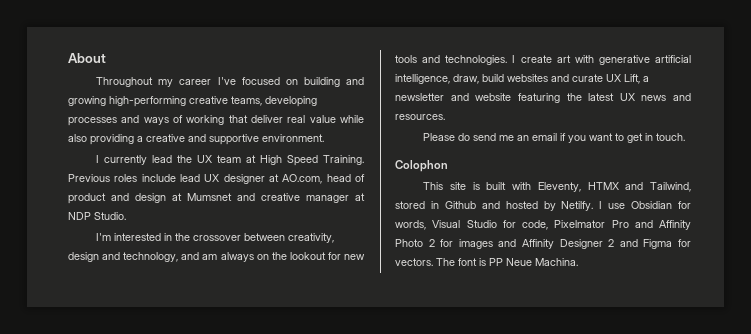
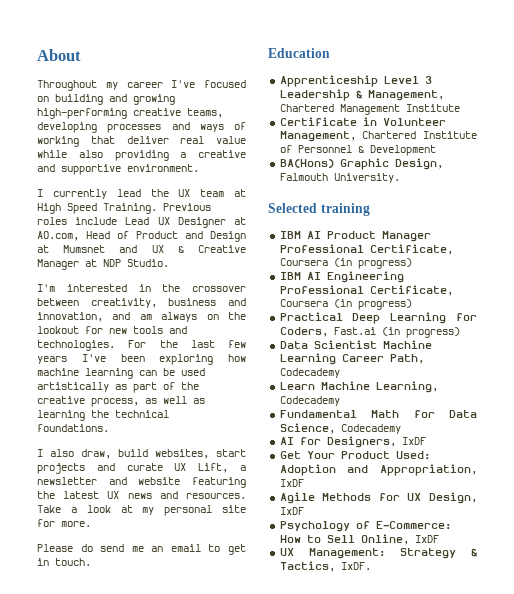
[180,174,365,184] [68,193,349,204] lead UX designer at AO.com, head of product and design at Mumsnet and creative manager -> [125,217,246,228] [37,231,246,242] [37,245,246,253] [37,259,79,270] Lead UX Designer at AO.com, Head of Product and Design at Mumsnet and UX & Creative Manager
[68,252,179,262] design and technology, -> [168,298,246,306] [37,312,103,322] business and innovation,
[512,55,691,65] [395,74,548,84] I create art with generative artificial intelligence, draw, build websites -> [128,340,246,348] [37,354,246,365] [37,368,205,379] [37,382,199,393] [37,396,205,407] [37,410,169,421] [37,424,109,432] [37,449,246,459] [37,463,85,474] For the last few years I've been exploring how machine learning can be used artistically as part of the creative process, as well as learning the technical foundations. // I also draw, build websites, start projects
(445, 117) none -> [37,505,246,516] [37,519,91,527] Take a look at my personal site for more.
[560,133,614,143] if you want -> (201, 548) none
[395,160,448,172] [423,182,691,192] [395,201,691,211] [395,220,691,230] [395,239,691,249] [395,258,578,266] Colophon // This site is built with Eleventy, HTMX and Tailwind, stored in Github and hosted by Netilfy. I use Obsidian for words, Visual Studio for code, Pixelmator Pro and Affinity Photo 2 for images and Affinity Designer 2 and Figma for vectors. The font is PP Neue Machina. -> [268,48,330,58] [279,75,432,87] [279,89,444,101] [279,104,460,115] [279,117,446,126] [279,131,477,142] [279,145,436,156] [279,158,443,170] [279,173,400,183] [268,203,370,216] [279,231,431,242] [279,244,453,255] [279,258,412,269] [279,271,404,283] [279,285,453,296] [279,299,412,310] [279,312,477,324] [279,327,460,338] [279,340,432,349] [279,353,424,365] [279,368,340,378] [279,381,438,393] [279,396,340,406] [279,410,477,418] [279,423,401,434] [279,436,426,448] [279,451,430,460] [279,464,477,476] [279,479,304,487] [279,492,477,504] [279,507,304,515] [279,521,451,532] [279,534,439,545] [279,548,477,559] [279,561,371,572] Education // Apprenticeship Level 3 Leadership & Management, Chartered Management Institute // Certificate in Volunteer Management, Chartered Institute of Personnel & Development // BA(Hons) Graphic Design, Falmouth University. // Selected training // IBM AI Product Manager Professional Certificate, Coursera (in progress) // IBM AI Engineering Professional Certificate, Coursera (in progress) // Practical Deep Learning for Coders, Fast.ai (in progress) // Data Scientist Machine Learning Career Path, Codecademy // Learn Machine Learning, Codecademy // Fundamental Math for Data Science, Codecademy // AI for Designers, IxDF // Get Your Product Used: Adoption and Appropriation, IxDF // Agile Methods for UX Design, IxDF // Psychology of E-Commerce: How to Sell Online, IxDF // UX Management: Strategy & Tactics, IxDF.

